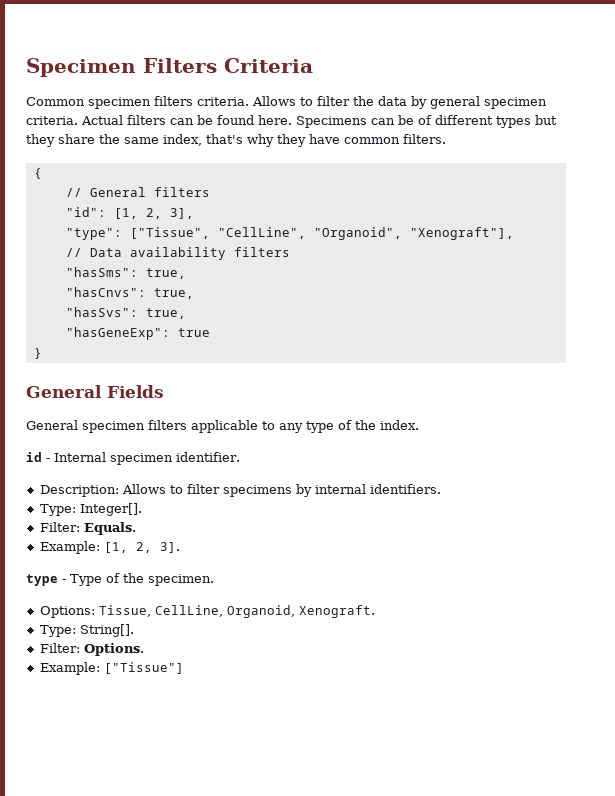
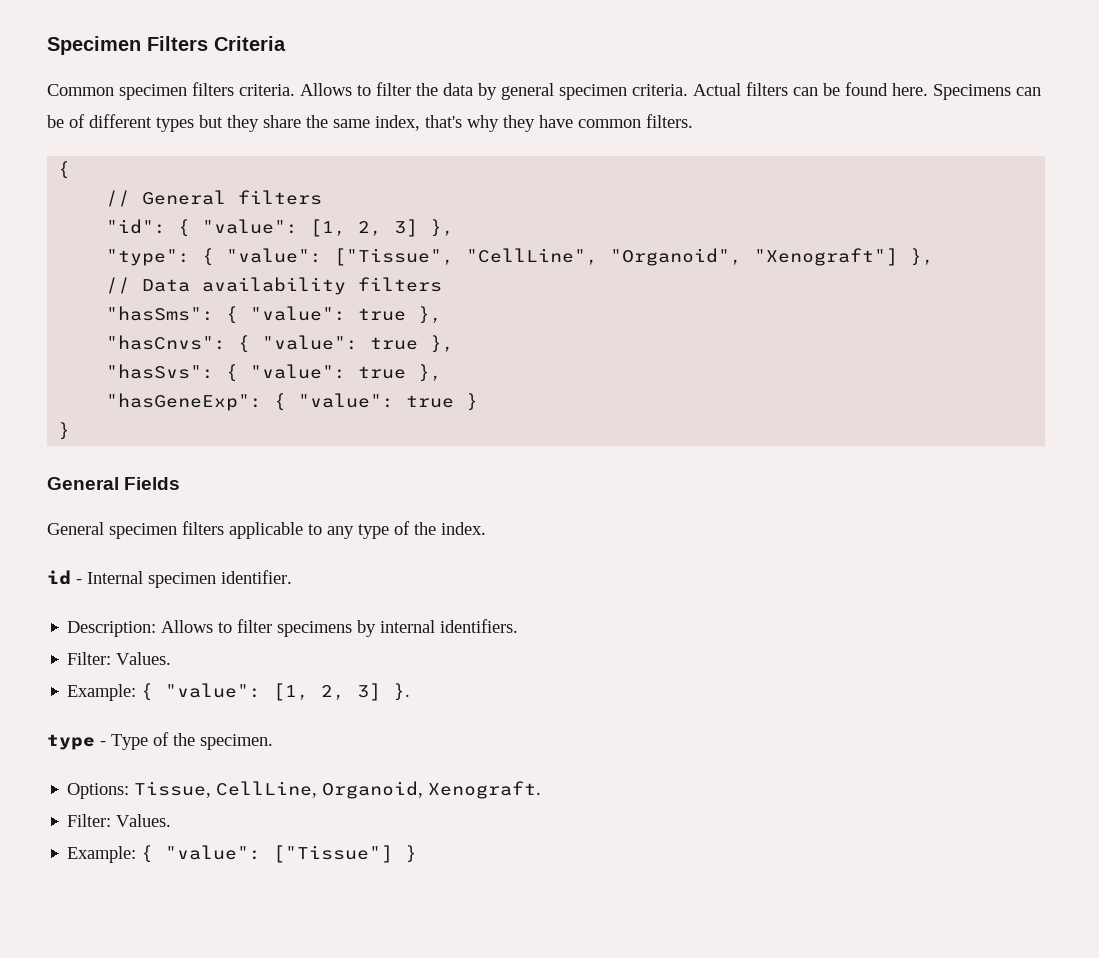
[113,208,194,219] [1, 2, 3], -> [178,219,455,237] { "value": [1, 2, 3] },
(122, 234) none -> [202,248,323,266] { "value":
[409,227,514,240] "Xenograft"], -> [754,248,935,266] "Xenograft"] },
[145,268,186,279] [65,287,194,299] [65,307,186,319] true, // "hasCnvs": true, // "hasSvs": true, -> [226,306,443,324] [106,335,455,353] [106,364,443,382] { "value": true }, // "hasCnvs": { "value": true }, // "hasSvs": { "value": true },
[177,328,210,337] true -> [274,393,479,411] { "value": true }
[39,503,142,516] [39,522,136,535] [39,541,180,554] // Type: Integer[]. // Filter: Equals. // Example: [1, 2, 3]. -> [67,652,172,665] [67,683,411,701] // Filter: Values. // Example: { "value": [1, 2, 3] }.
[39,624,134,637] [39,643,144,656] [39,662,184,675] // Type: String[]. // Filter: Options. // Example: ["Tissue"] -> [67,814,172,827] [67,845,418,863] // Filter: Values. // Example: { "value": ["Tissue"] }

